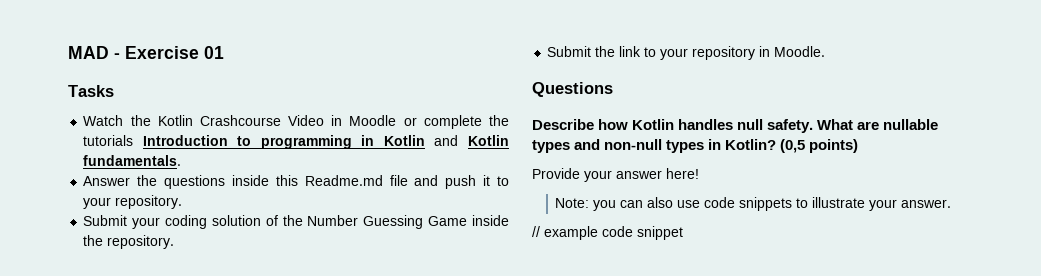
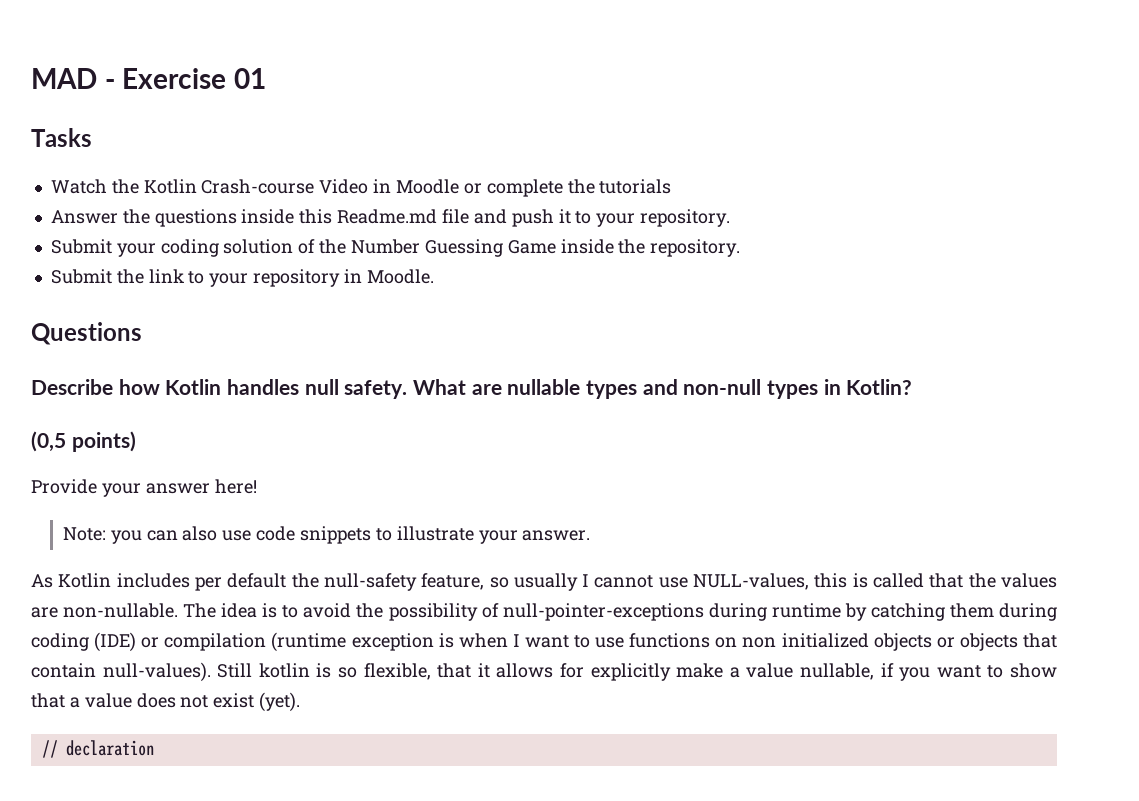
[199,115,281,126] Crashcourse -> [201,179,315,194] Crash-course
[142,135,510,149] [83,155,182,166] Introduction to programming in Kotlin and Kotlin fundamentals. -> (672, 186) none
(777, 144) none -> (913, 387) //
[532,226,683,240] // example code snippet -> [31,573,1057,591] [31,603,1057,621] [31,632,1057,652] [31,662,1058,682] [31,692,301,712] [41,740,154,758] As Kotlin includes per default the null-safety feature, so usually I cannot use NULL-values, this is called that the values are non-nullable. The idea is to avoid the possibility of null-pointer-exceptions during runtime by catching them during coding (IDE) or compilation (runtime exception is when I want to use functions on non initialized objects or objects that contain null-values). Still kotlin is so flexible, that it allows for explicitly make a value nullable, if you want to show that a value does not exist (yet). // // declaration

